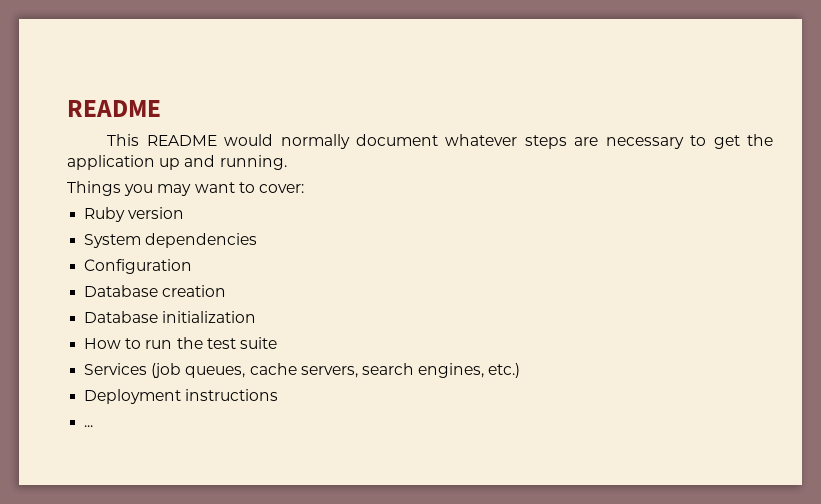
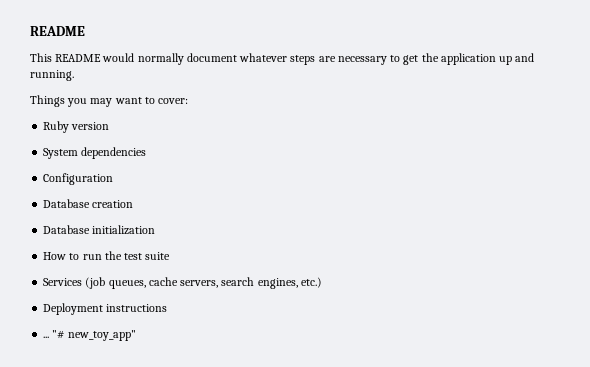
(94, 426) none -> [52,330,136,341] "# new_toy_app"

